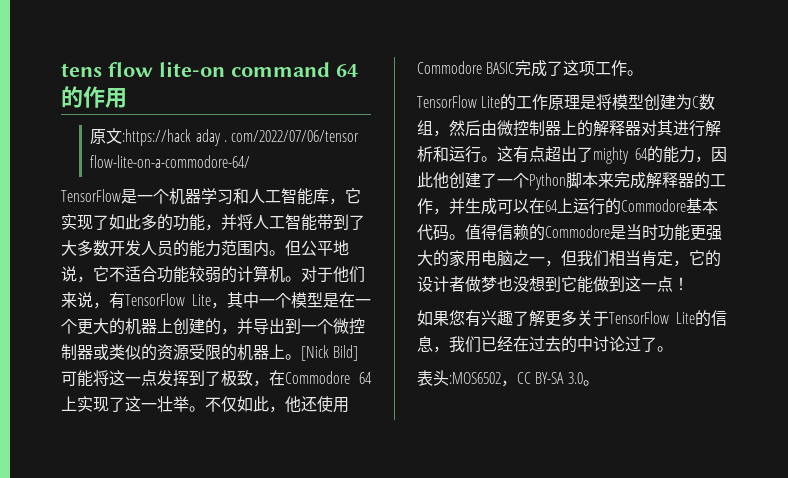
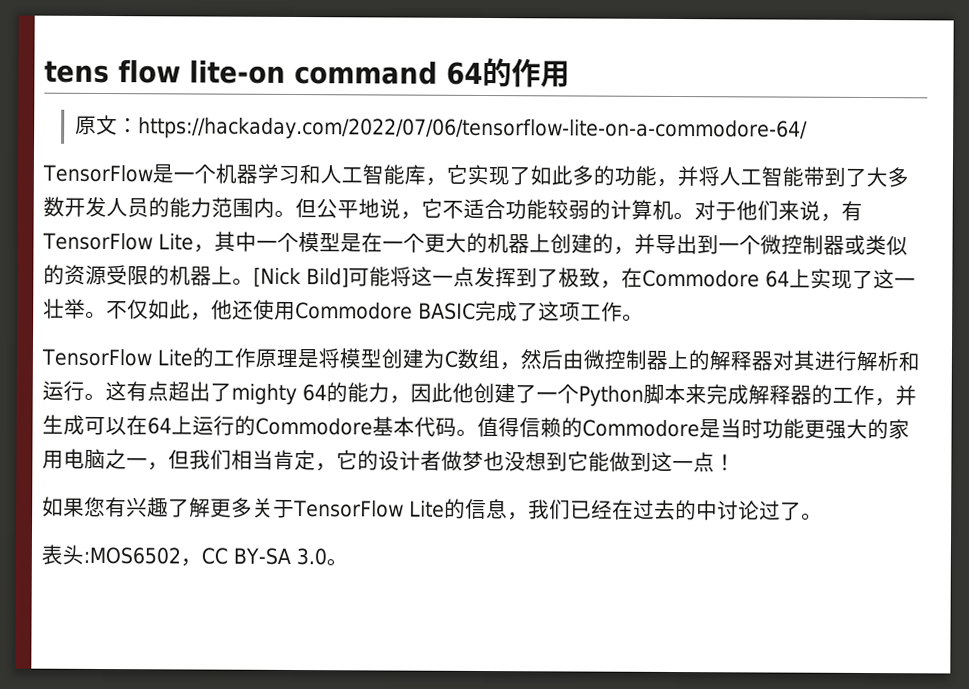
[122,129,360,146] [90,155,251,168] :https://hack aday . com/2022/07/06/tensor flow-lite-on-a-commodore-64/ -> [117,117,809,142] ：https://hackaday.com/2022/07/06/tensorflow-lite-on-a-commodore-64/

